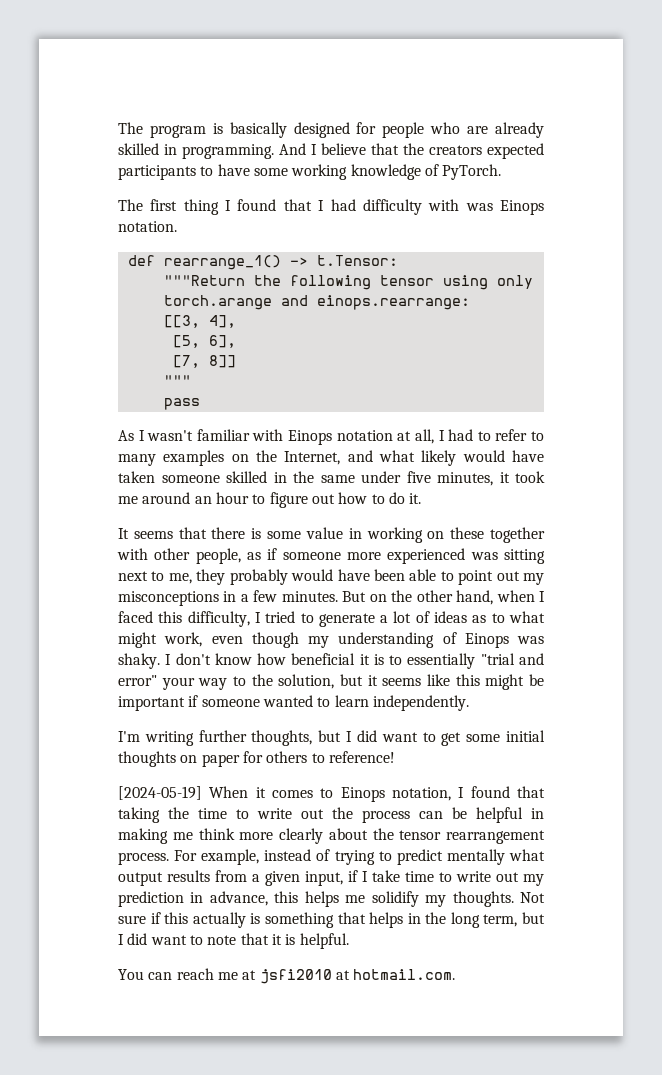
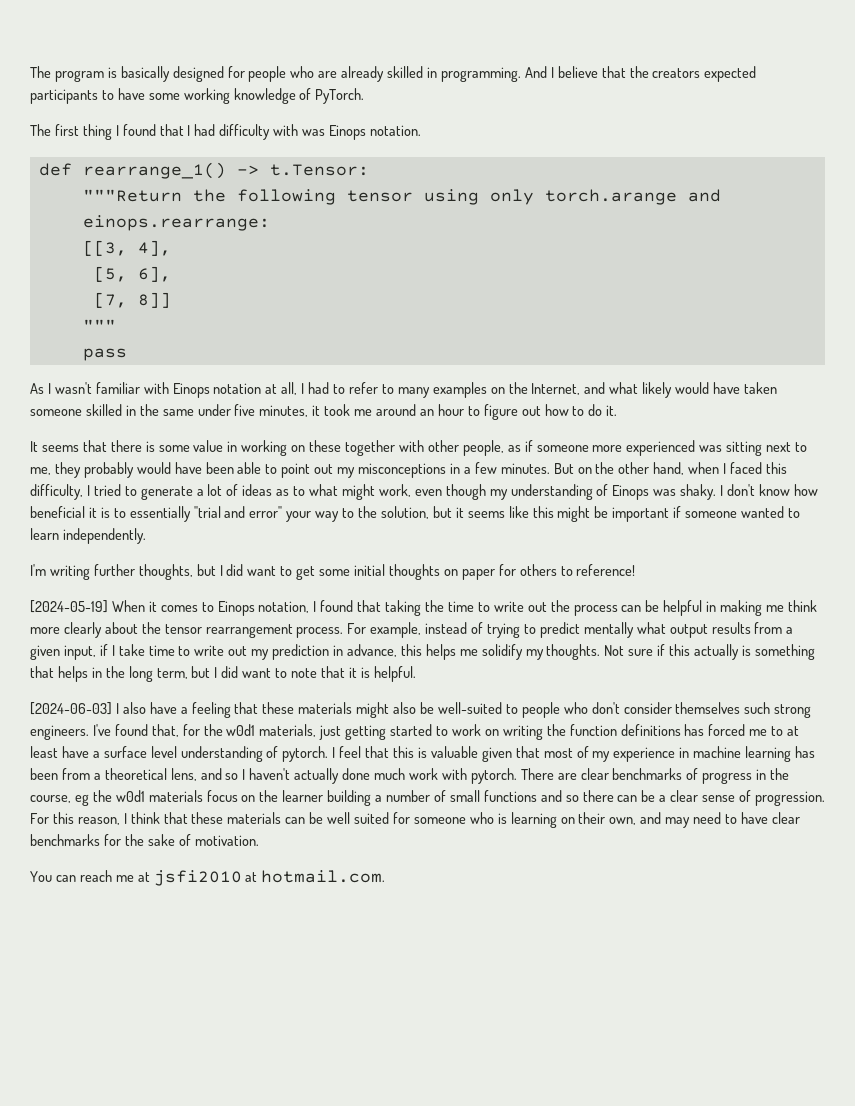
(349, 941) none -> [30,702,812,718] [30,724,800,740] [30,746,816,762] [30,768,790,784] [30,790,825,806] [30,812,800,828] [30,834,259,846] // [2024-06-03] I also have a feeling that these materials might also be well-suited to people who don't consider themselves such strong engineers. I've found that, for the w0d1 materials, just getting started to work on writing the function definitions has forced me to at least have a surface level understanding of pytorch. I feel that this is valuable given that most of my experience in machine learning has been from a theoretical lens, and so I haven't actually done much work with pytorch. There are clear benchmarks of progress in the course, eg the w0d1 materials focus on the learner building a number of small functions and so there can be a clear sense of progression. For this reason, I think that these materials can be well suited for someone who is learning on their own, and may need to have clear benchmarks for the sake of motivation.

